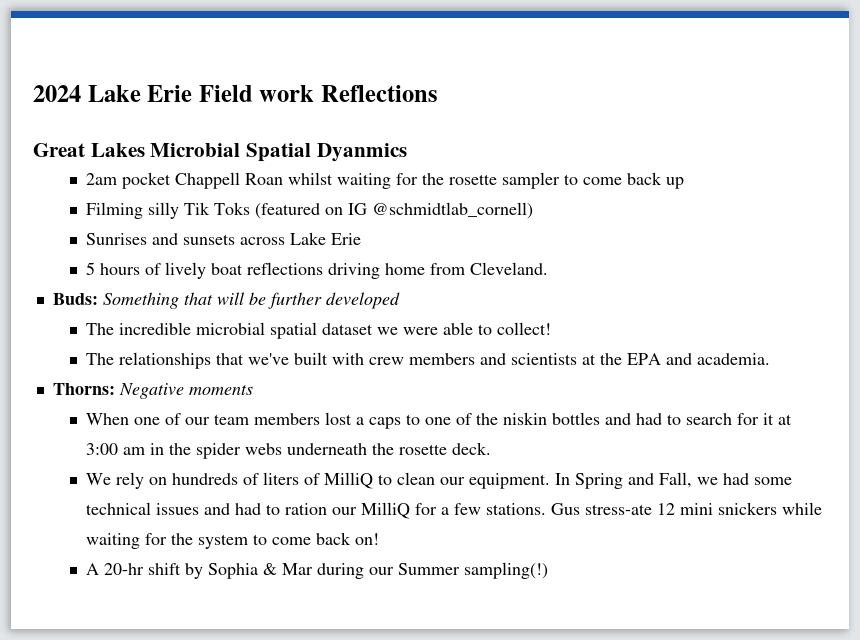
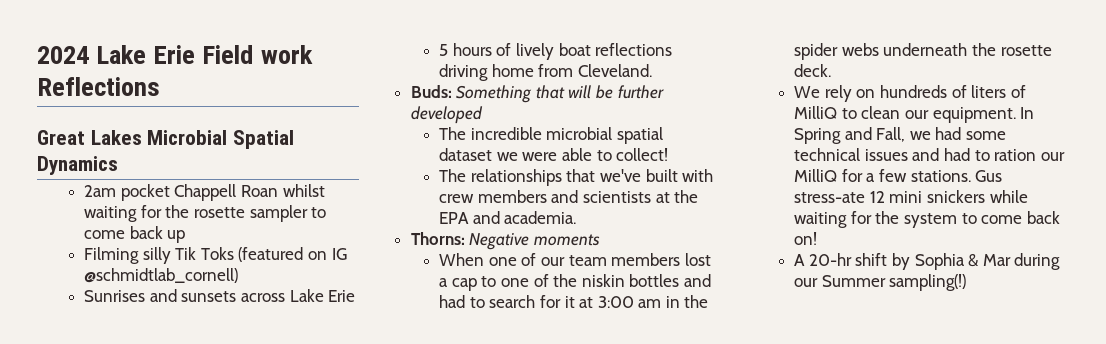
[316,143,407,162] Dyanmics -> [37,156,118,175] Dynamics
[369,417,402,429] caps -> [451,278,477,291] cap

